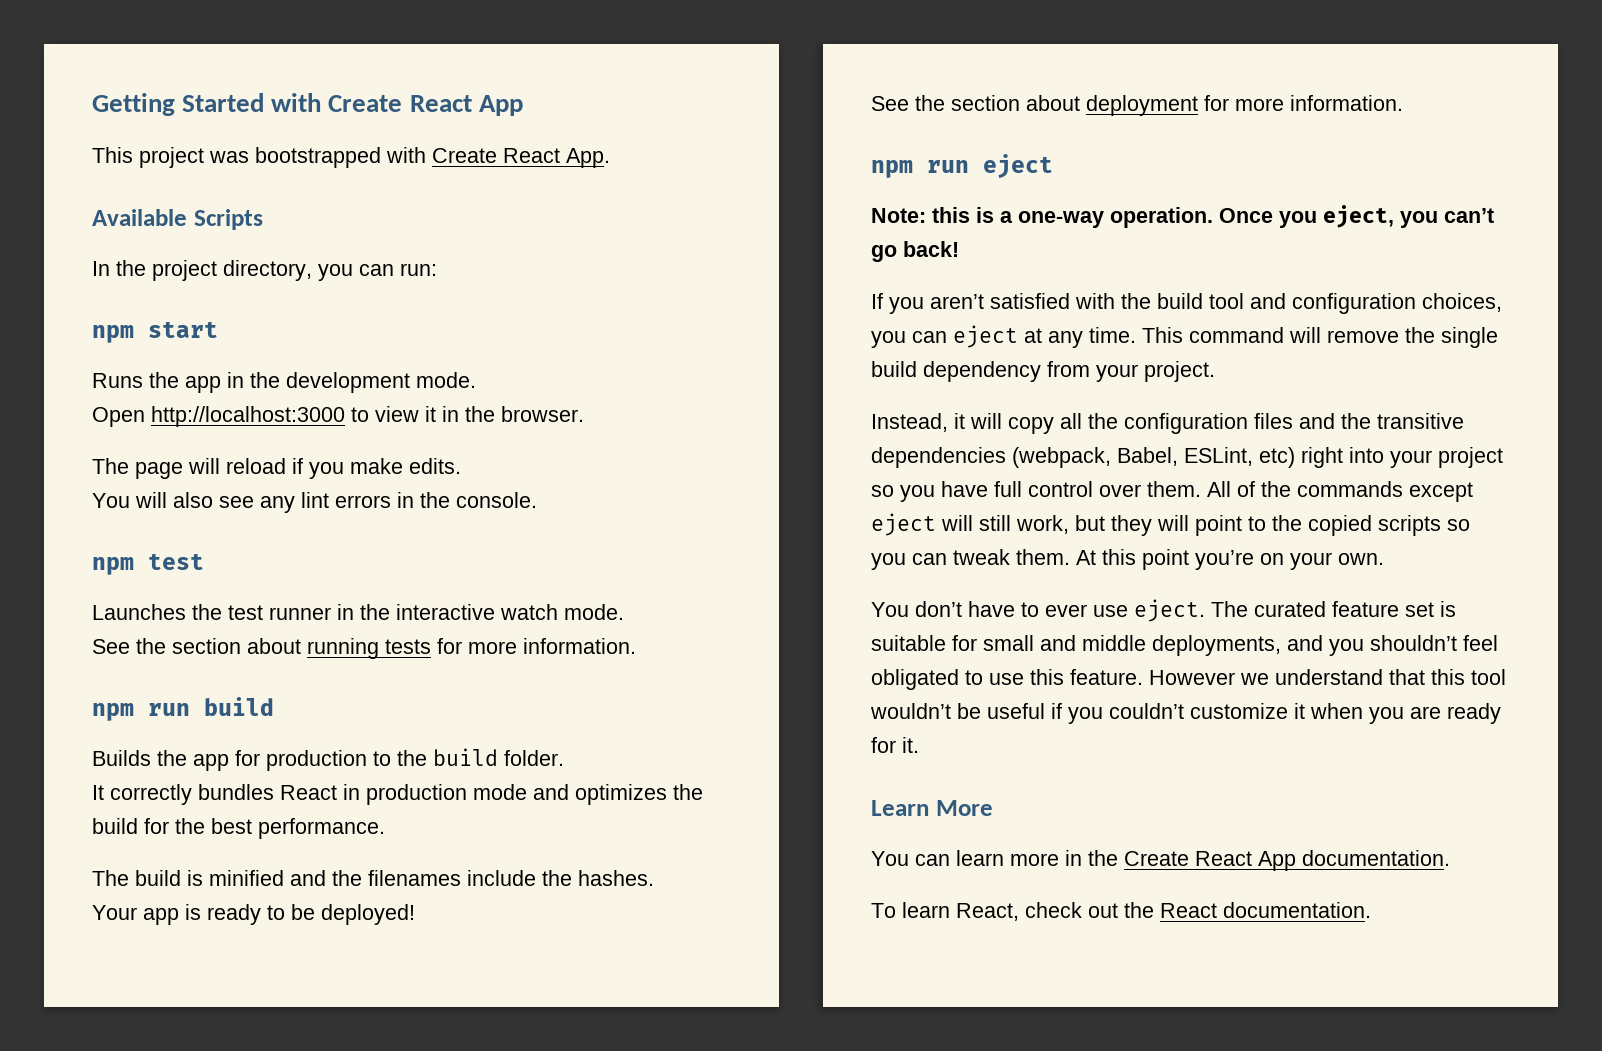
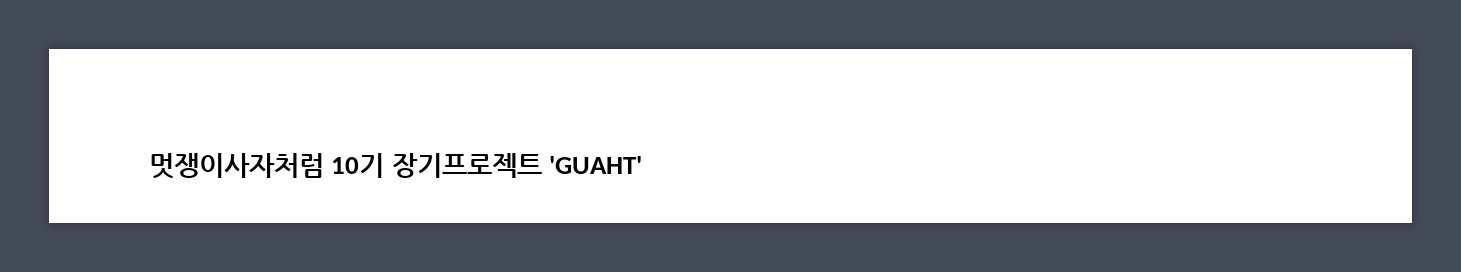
[92,93,523,116] [92,147,610,168] [92,209,263,230] [92,260,437,281] [92,321,218,343] [92,372,476,393] [92,406,584,427] [92,458,461,479] [92,492,537,513] [92,553,204,575] [92,604,624,620] [92,638,636,659] [92,697,274,721] [92,748,564,771] [92,784,703,805] [92,818,385,839] [92,870,654,886] [92,904,415,925] [871,95,1403,116] [871,154,1053,178] [871,205,1494,228] [871,241,959,262] [871,293,1502,314] [871,325,1498,348] [871,361,1215,382] [871,413,1464,434] [871,447,1503,468] [871,481,1473,502] [871,513,1470,536] [871,549,1384,570] [871,599,1456,622] [871,635,1498,656] [871,669,1506,690] [870,703,1501,724] [871,737,919,753] [871,800,993,816] [871,850,1450,871] [871,902,1371,921] Getting Started with Create React App // This project was bootstrapped with Create React App. // Available Scripts // In the project directory, you can run: // npm start // Runs the app in the development mode. // Open http://localhost:3000 to view it in the browser. // The page will reload if you make edits. // You will also see any lint errors in the console. // npm test // Launches the test runner in the interactive watch mode. // See the section about running tests for more information. // npm run build // Builds the app for production to the build folder. // It correctly bundles React in production mode and optimizes the build for the best performance. // The build is minified and the filenames include the hashes. // Your app is ready to be deployed! // See the section about deployment for more information. // npm run eject // Note: this is a one-way operation. Once you eject, you can’t go back! // If you aren’t satisfied with the build tool and configuration choices, you can eject at any time. This command will remove the single build dependency from your project. // Instead, it will copy all the configuration files and the transitive dependencies (webpack, Babel, ESLint, etc) right into your project so you have full control over them. All of the commands except eject will still work, but they will point to the copied scripts so you can tweak them. At this point you’re on your own. // You don’t have to ever use eject. The curated feature set is suitable for small and middle deployments, and you shouldn’t feel obligated to use this feature. However we understand that this tool wouldn’t be useful if you couldn’t customize it when you are ready for it. // Learn More // You can learn more in the Create React App documentation. // To learn React, check out the React documentation. -> [149,153,642,179] 멋쟁이사자처럼 10기 장기프로젝트 'GUAHT'

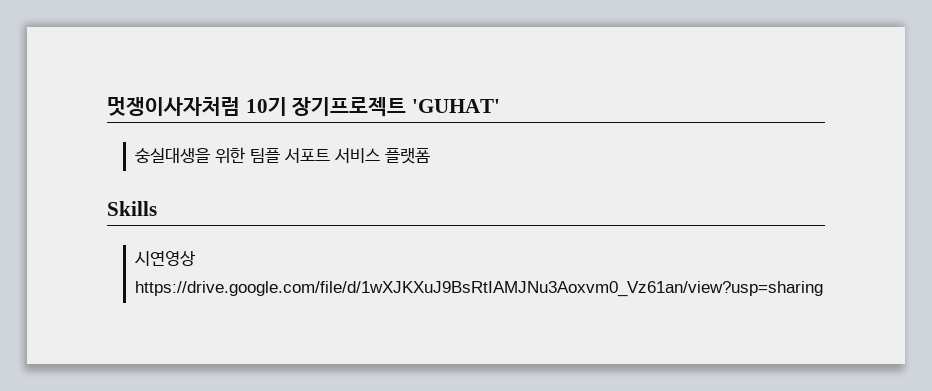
[548,156,642,174] 'GUAHT' -> [412,99,501,113] [134,147,430,164] [107,201,157,216] [134,251,195,266] [134,281,823,297] 'GUHAT' // 숭실대생을 위한 팀플 서포트 서비스 플랫폼 // Skills // 시연영상 https://drive.google.com/file/d/1wXJKXuJ9BsRtIAMJNu3Aoxvm0_Vz61an/view?usp=sharing

